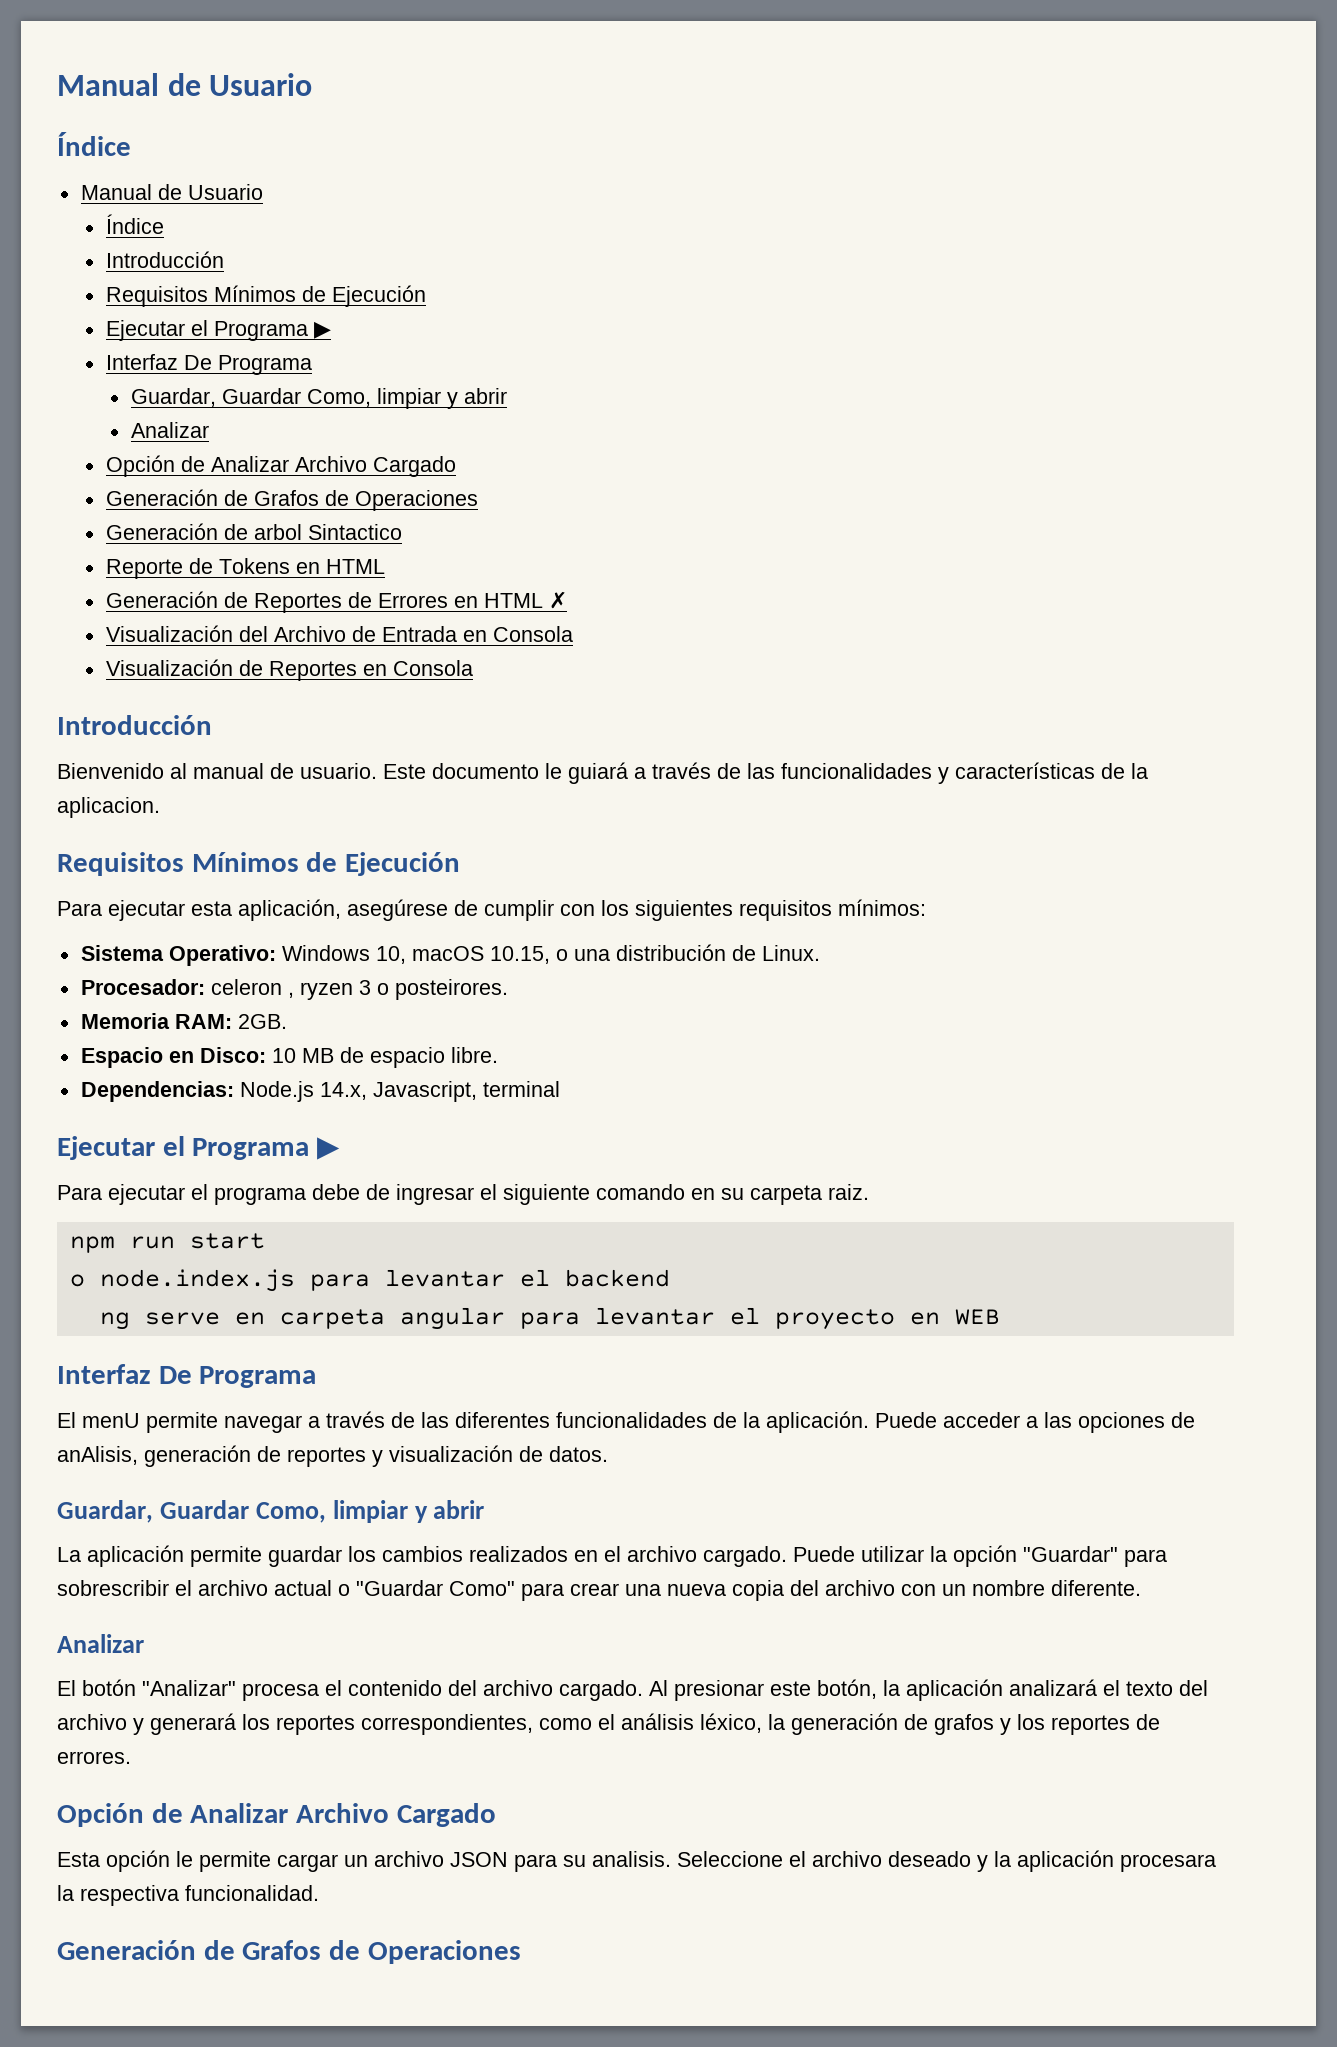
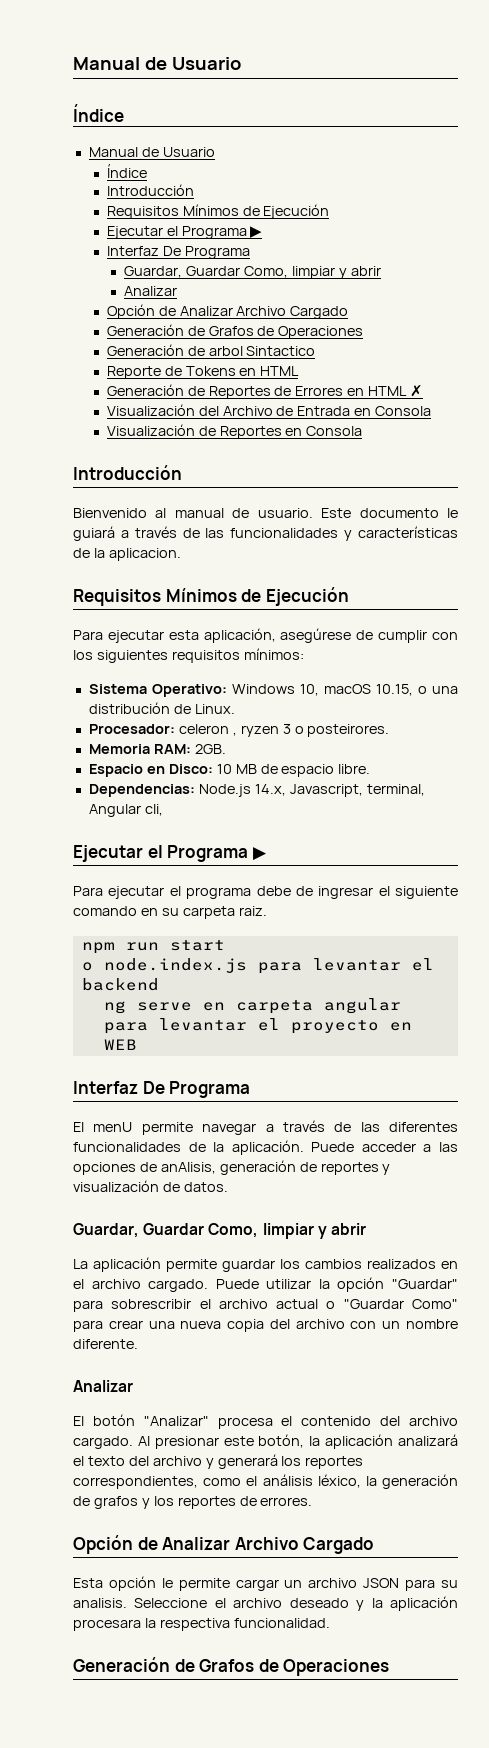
[482,1081,560,1097] terminal -> [366,784,425,796] [88,804,163,817] terminal, Angular cli,

